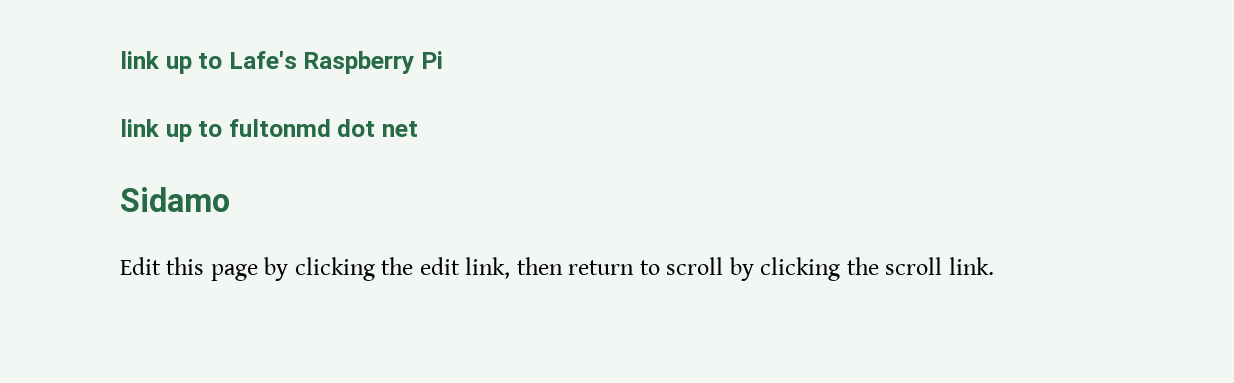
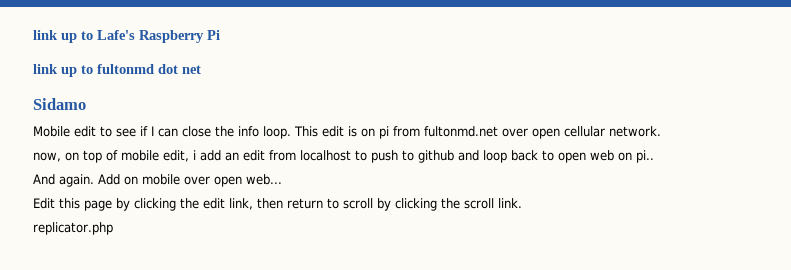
(230, 199) none -> [33,126,661,139] [33,150,654,163] [33,174,282,187] // Mobile edit to see if I can close the info loop. This edit is on pi from fultonmd.net over open cellular network. // now, on top of mobile edit, i add an edit from localhost to push to github and loop back to open web on pi.. // And again. Add on mobile over open web...
(994, 266) none -> [33,222,113,235] // replicator.php

